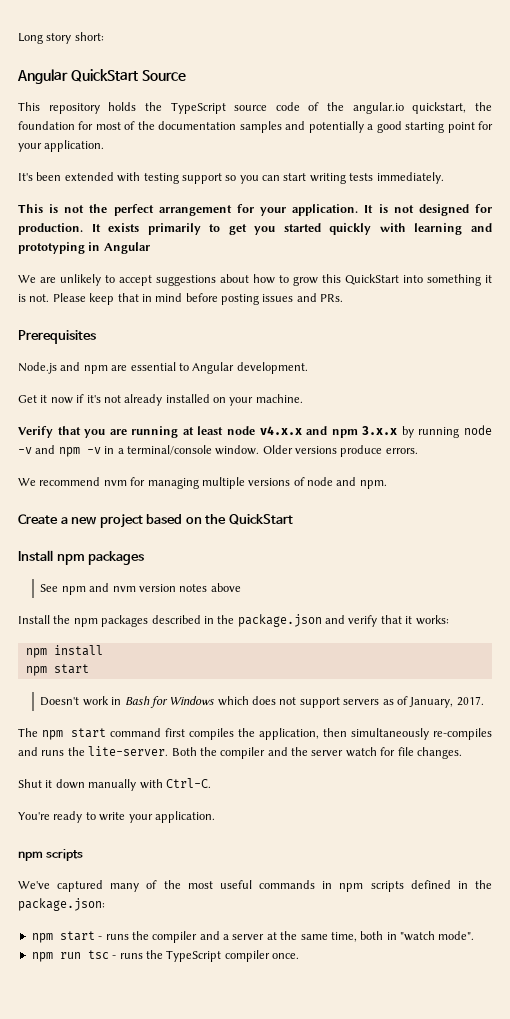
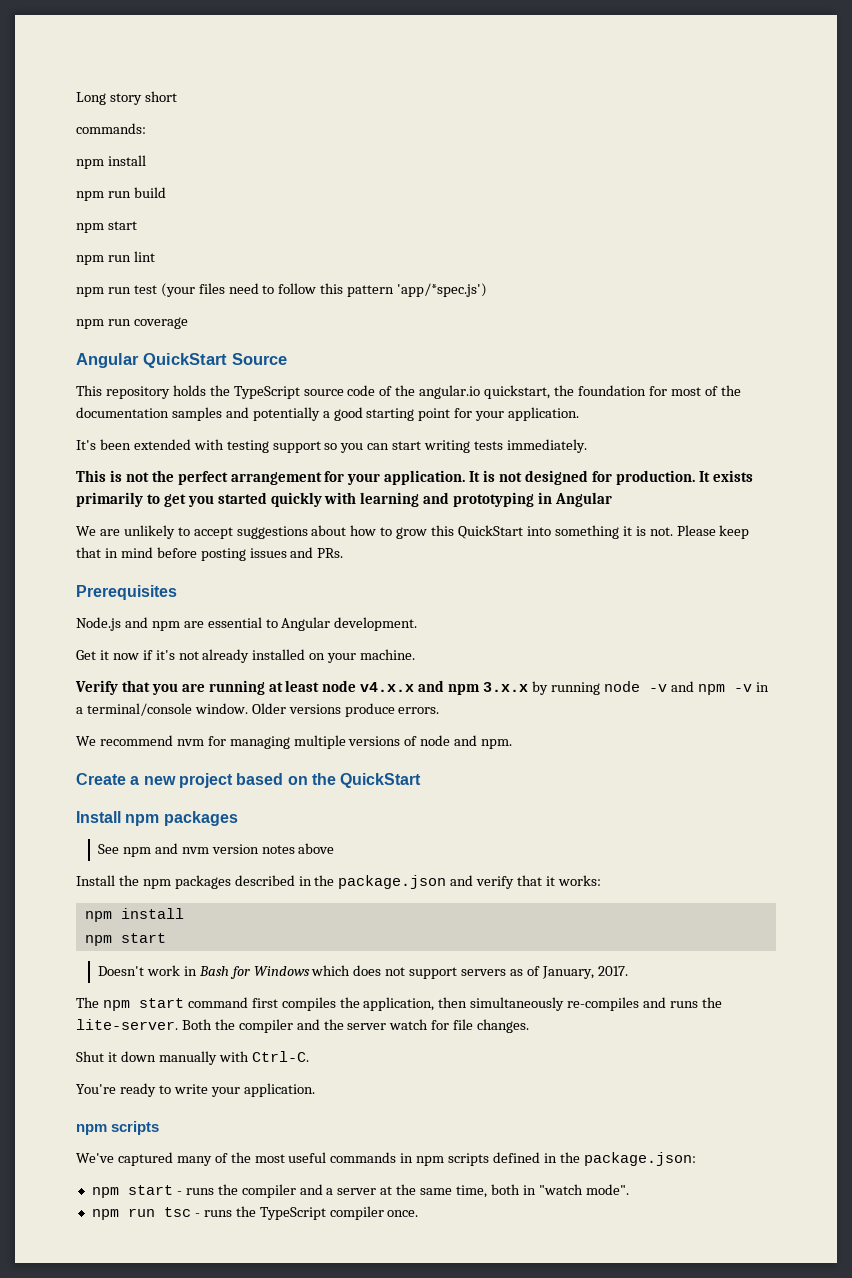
[74,32,104,41] short: -> [144,91,177,102] [76,123,146,134] [76,155,146,169] [76,187,166,201] [76,221,137,233] [76,251,155,265] [76,283,488,297] [76,317,188,329] short // commands: // npm install // npm run build // npm start // npm run lint // npm run test (your files need to follow this pattern 'app/*spec.js') // npm run coverage

